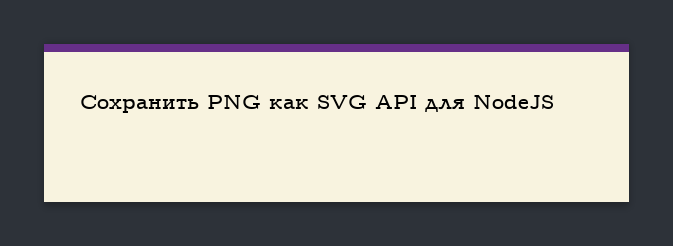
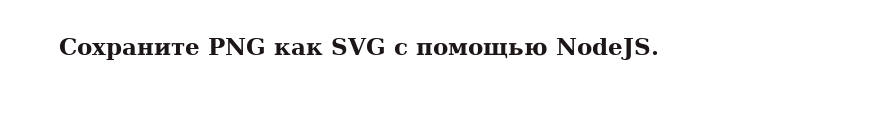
[80,95,199,113] Сохранить -> [59,38,200,60] Сохраните
[375,94,554,112] API для NodeJS -> [394,38,659,60] с помощью NodeJS.

